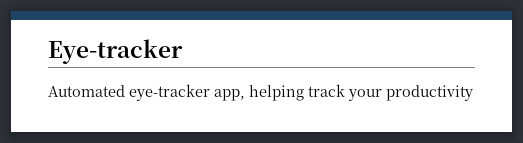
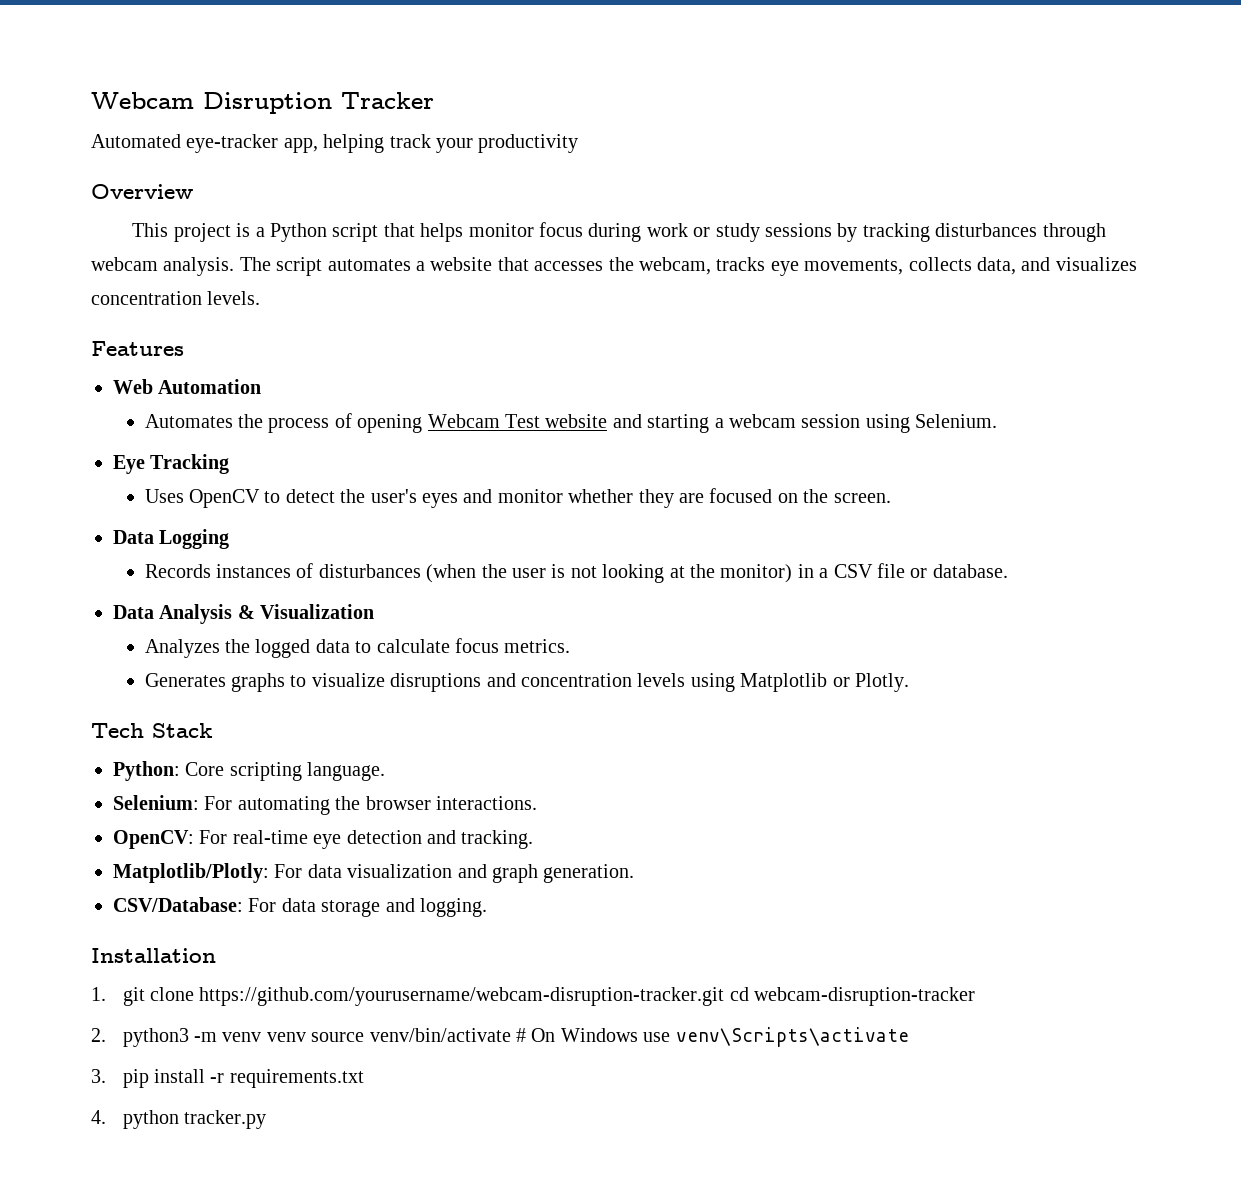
[48,39,183,64] Eye-tracker -> [91,92,434,114] Webcam Disruption Tracker
(473, 93) none -> [91,184,193,199] [132,222,1106,242] [91,257,1137,276] [91,291,261,305] [91,341,184,356] [113,379,262,394] [144,413,998,433] [113,454,230,474] [144,488,891,508] [113,529,230,549] [144,563,1008,583] [113,604,375,624] [144,638,571,658] [144,673,910,692] [91,723,213,738] [113,761,386,781] [113,795,537,815] [113,830,534,849] [113,863,635,883] [113,897,487,917] [91,948,216,963] [91,987,976,1006] [91,1027,909,1047] [91,1069,364,1088] [91,1110,267,1129] // Overview // This project is a Python script that helps monitor focus during work or study sessions by tracking disturbances through webcam analysis. The script automates a website that accesses the webcam, tracks eye movements, collects data, and visualizes concentration levels. // Features // Web Automation // Automates the process of opening Webcam Test website and starting a webcam session using Selenium. // Eye Tracking // Uses OpenCV to detect the user's eyes and monitor whether they are focused on the screen. // Data Logging // Records instances of disturbances (when the user is not looking at the monitor) in a CSV file or database. // Data Analysis & Visualization // Analyzes the logged data to calculate focus metrics. // Generates graphs to visualize disruptions and concentration levels using Matplotlib or Plotly. // Tech Stack // Python: Core scripting language. // Selenium: For automating the browser interactions. // OpenCV: For real-time eye detection and tracking. // Matplotlib/Plotly: For data visualization and graph generation. // CSV/Database: For data storage and logging. // Installation // 1. git clone https://github.com/yourusername/webcam-disruption-tracker.git cd webcam-disruption-tracker // 2. python3 -m venv venv source venv/bin/activate # On Windows use venv\Scripts\activate // 3. pip install -r requirements.txt // 4. python tracker.py

